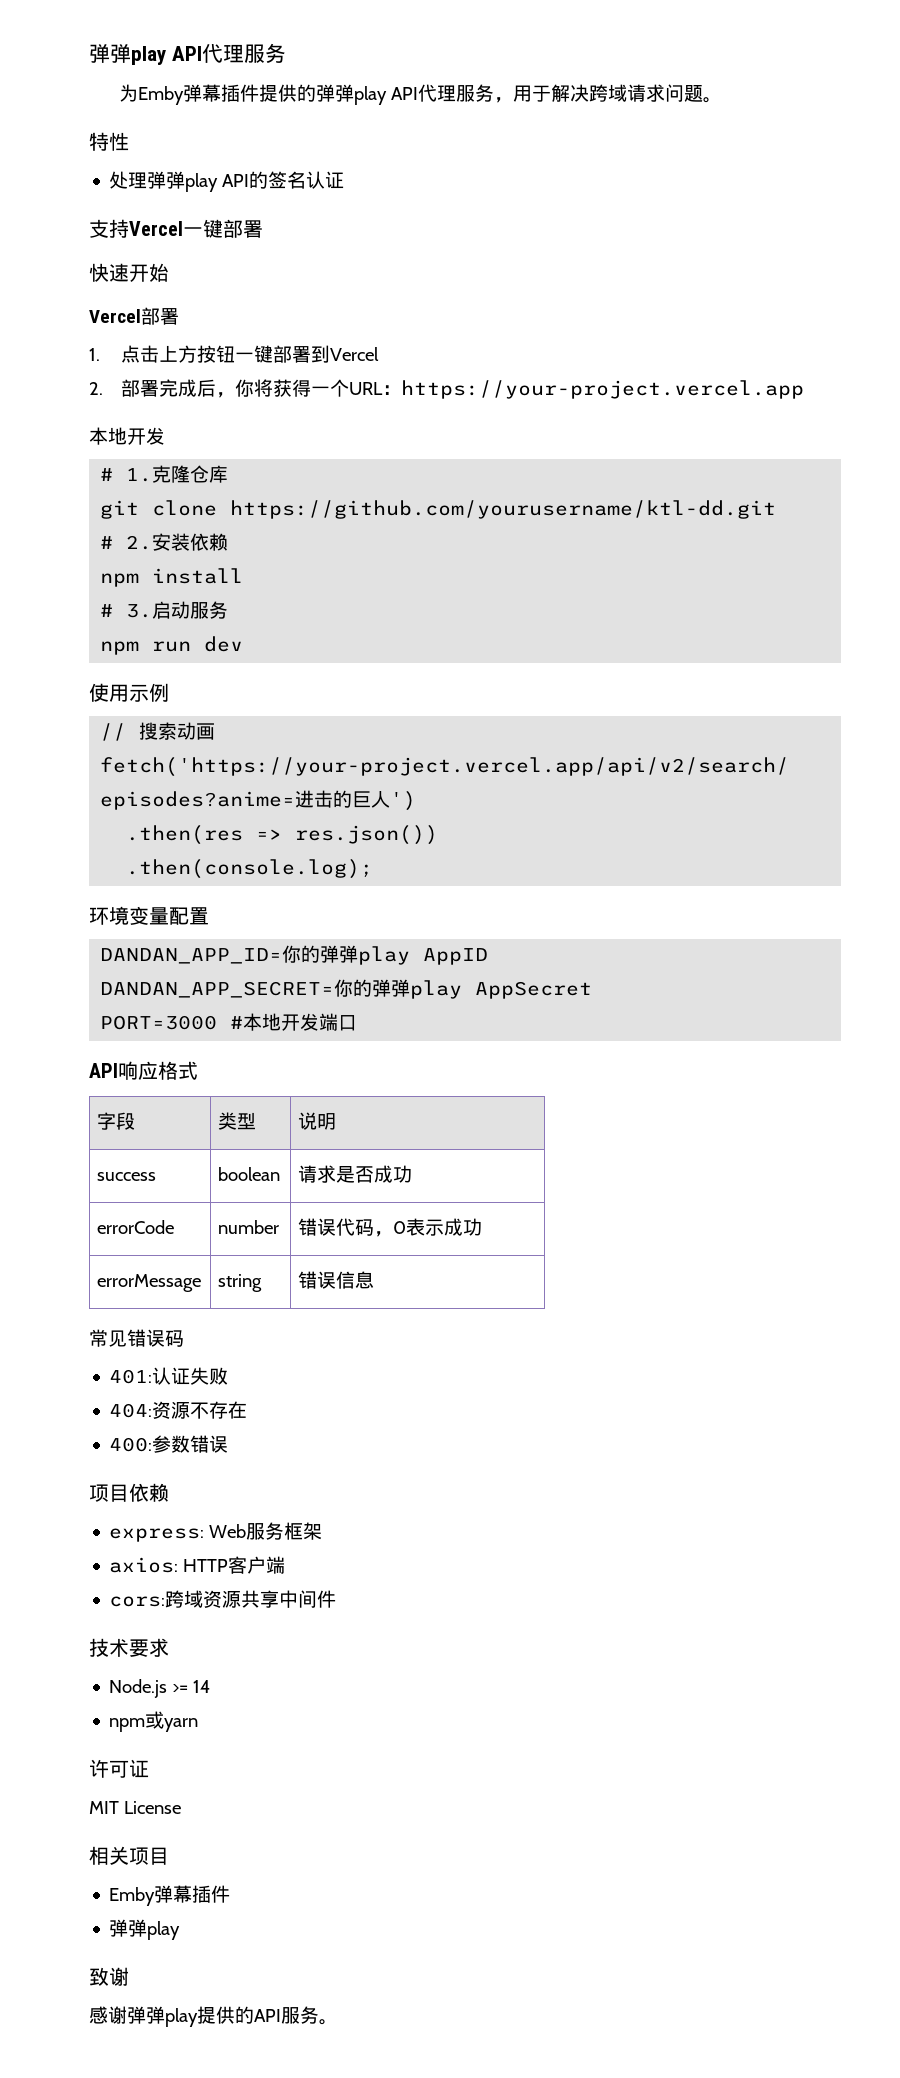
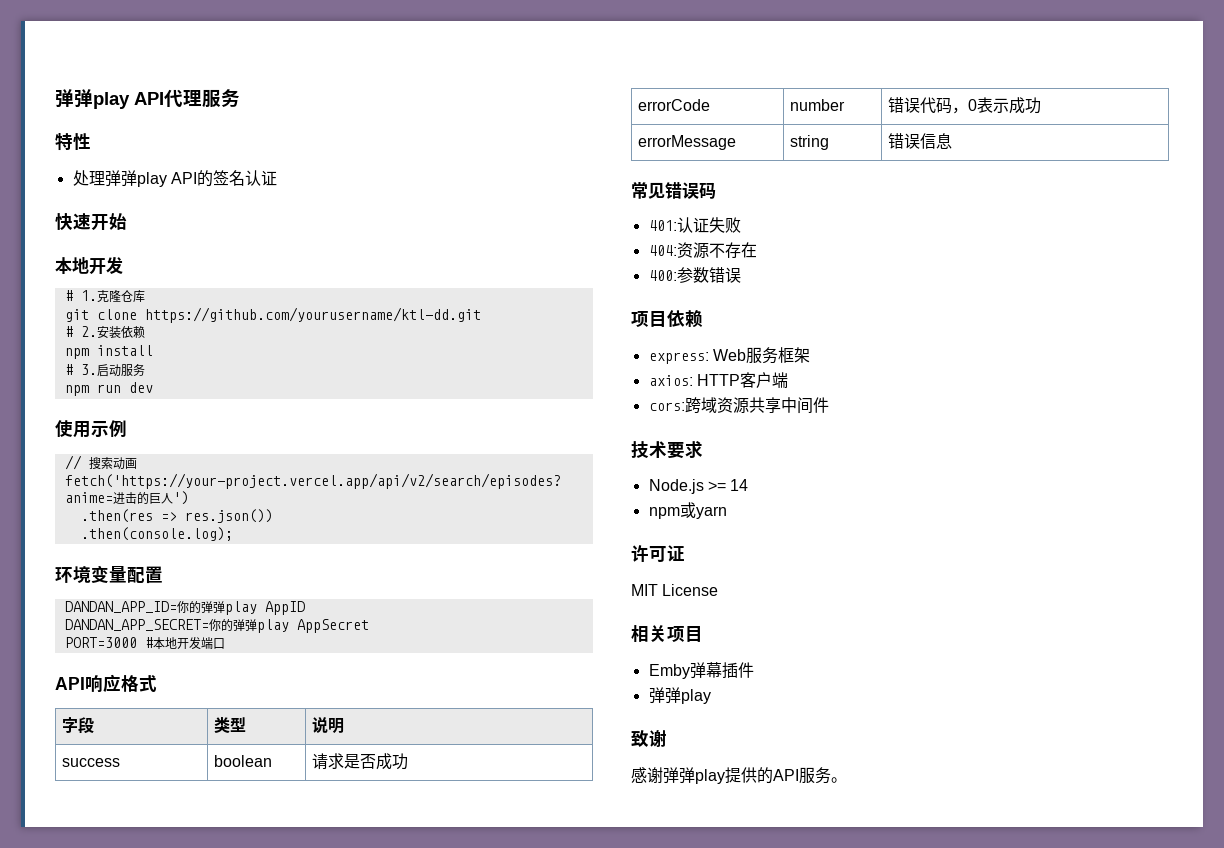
[89,43,286,65] [119,84,723,105] 弹弹play API代理服务 // 为Emby弹幕插件提供的弹弹play API代理服务，用于解决跨域请求问题。 -> [55,89,240,109] 弹弹play API代理服务
[89,219,263,238] [89,263,169,282] [89,307,179,325] [89,345,379,363] [89,379,804,399] 支持Vercel一键部署 // 快速开始 // Vercel部署 // 1.点击上方按钮一键部署到Vercel // 2.部署完成后，你将获得一个URL：https://your-project.vercel.app -> [55,213,127,231] 快速开始

